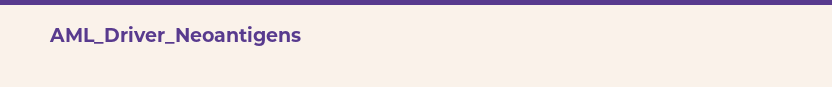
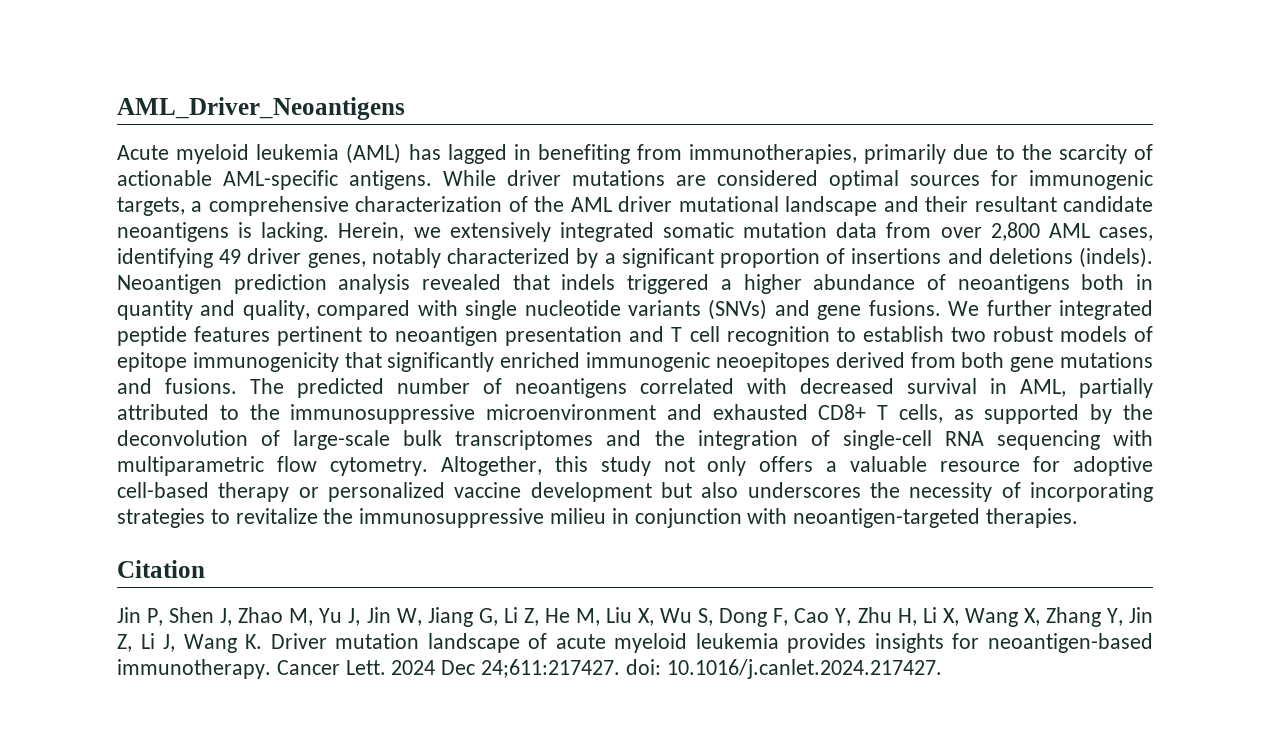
(301, 36) none -> [117,143,1153,164] [117,170,1153,190] [117,196,1153,216] [117,222,1153,242] [117,247,1153,268] [117,274,1154,294] [117,299,1153,320] [117,326,1154,346] [117,352,1154,372] [117,378,1153,398] [117,404,1153,424] [117,430,1153,450] [117,456,1153,476] [117,482,1153,502] [117,508,1079,528] [117,560,205,578] [117,607,1153,627] [117,633,1153,653] [117,659,942,679] // Acute myeloid leukemia (AML) has lagged in benefiting from immunotherapies, primarily due to the scarcity of actionable AML-specific antigens. While driver mutations are considered optimal sources for immunogenic targets, a comprehensive characterization of the AML driver mutational landscape and their resultant candidate neoantigens is lacking. Herein, we extensively integrated somatic mutation data from over 2,800 AML cases, identifying 49 driver genes, notably characterized by a significant proportion of insertions and deletions (indels). Neoantigen prediction analysis revealed that indels triggered a higher abundance of neoantigens both in quantity and quality, compared with single nucleotide variants (SNVs) and gene fusions. We further integrated peptide features pertinent to neoantigen presentation and T cell recognition to establish two robust models of epitope immunogenicity that significantly enriched immunogenic neoepitopes derived from both gene mutations and fusions. The predicted number of neoantigens correlated with decreased survival in AML, partially attributed to the immunosuppressive microenvironment and exhausted CD8+ T cells, as supported by the deconvolution of large-scale bulk transcriptomes and the integration of single-cell RNA sequencing with multiparametric flow cytometry. Altogether, this study not only offers a valuable resource for adoptive cell-based therapy or personalized vaccine development but also underscores the necessity of incorporating strategies to revitalize the immunosuppressive milieu in conjunction with neoantigen-targeted therapies. // Citation // Jin P, Shen J, Zhao M, Yu J, Jin W, Jiang G, Li Z, He M, Liu X, Wu S, Dong F, Cao Y, Zhu H, Li X, Wang X, Zhang Y, Jin Z, Li J, Wang K. Driver mutation landscape of acute myeloid leukemia provides insights for neoantigen-based immunotherapy. Cancer Lett. 2024 Dec 24;611:217427. doi: 10.1016/j.canlet.2024.217427.

